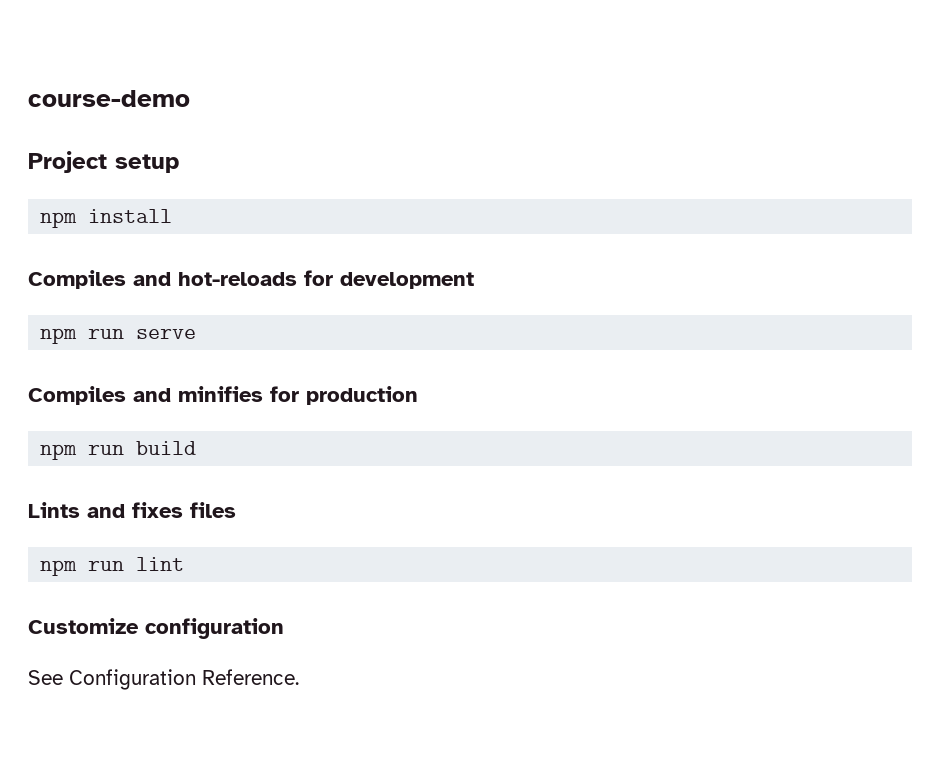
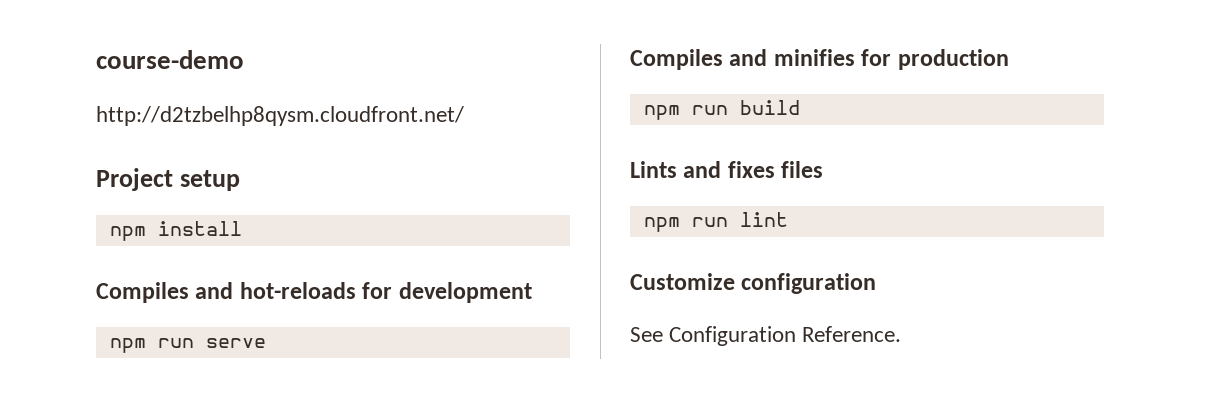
(190, 98) none -> [96,106,464,126] // http://d2tzbelhp8qysm.cloudfront.net/

